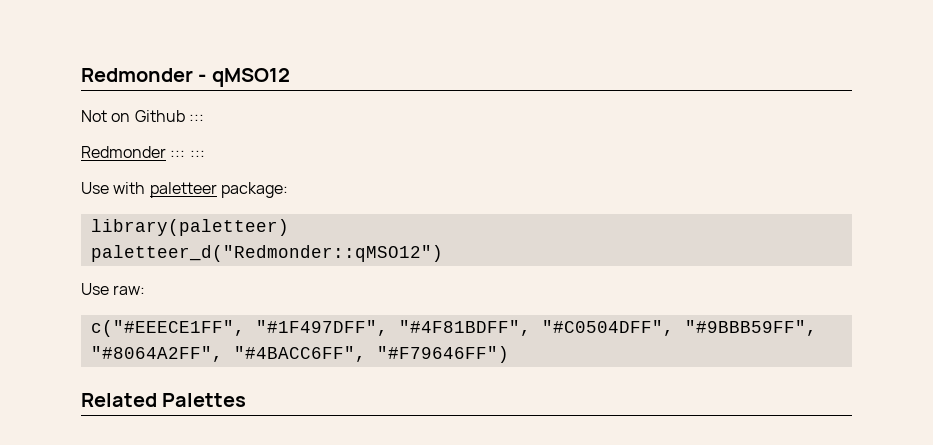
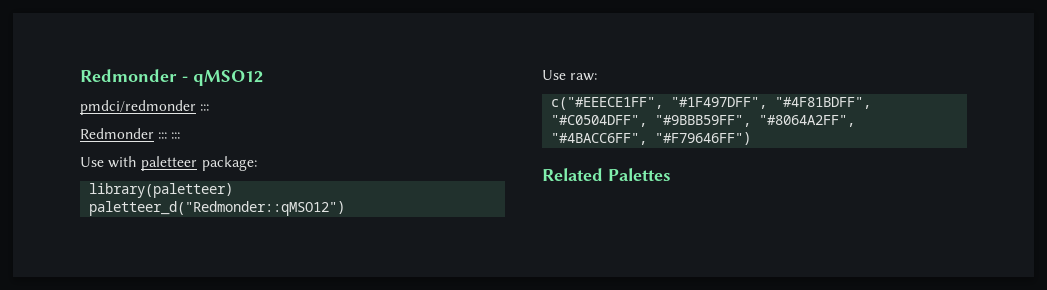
[81,110,185,122] Not on Github -> [80,100,196,115] pmdci/redmonder

